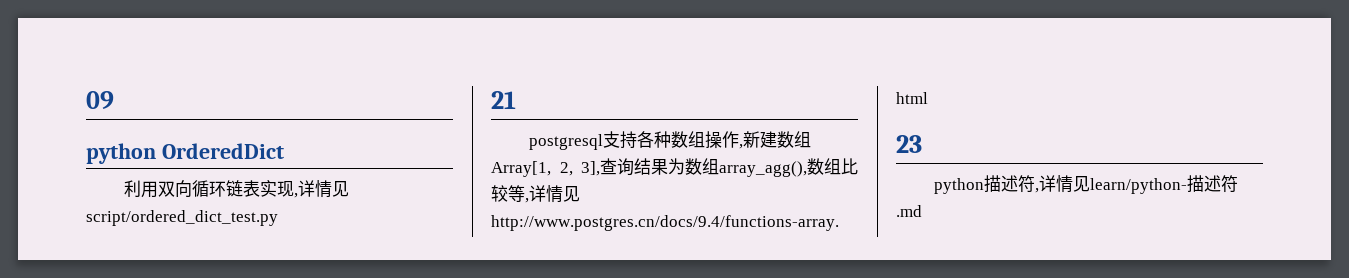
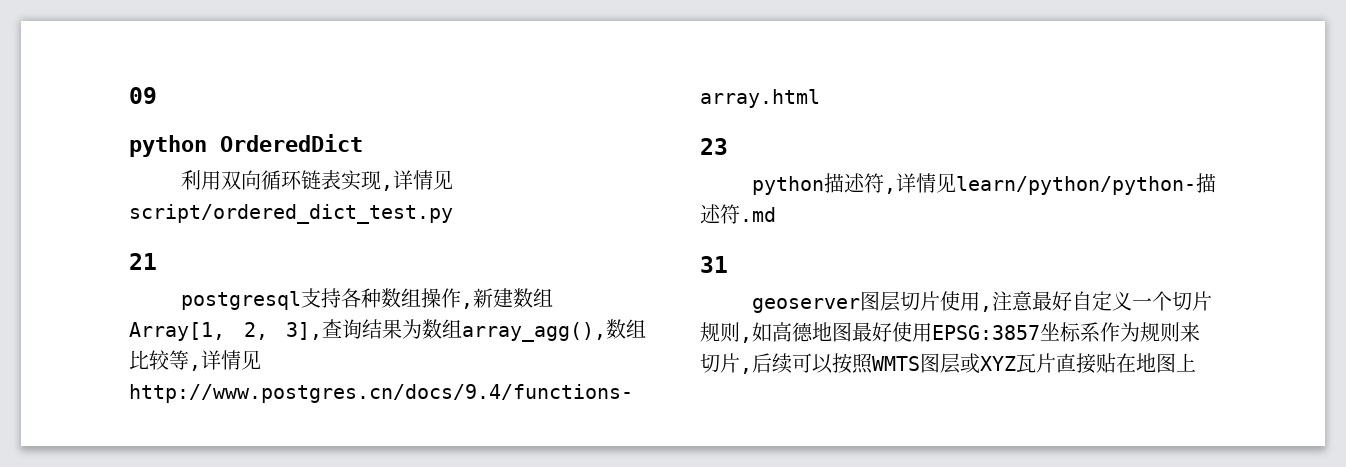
[1090,178,1188,194] learn/python- -> [955,176,1196,195] learn/python/python-
(922, 211) none -> [700,256,728,273] [751,291,1212,313] [700,322,1200,343] [700,353,1196,374] // 31 // geoserver图层切片使用,注意最好自定义一个切片规则,如高德地图最好使用EPSG:3857坐标系作为规则来切片,后续可以按照WMTS图层或XYZ瓦片直接贴在地图上

